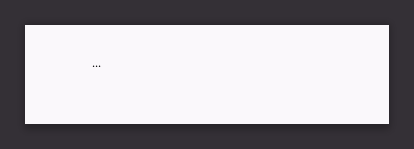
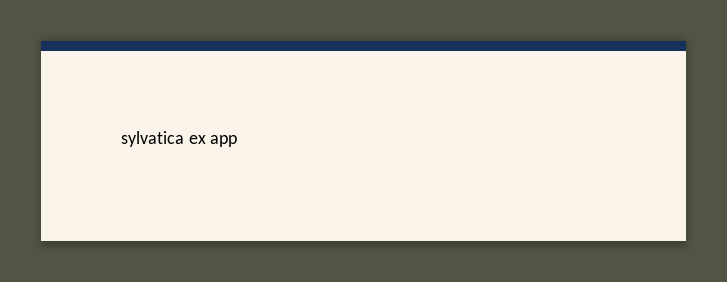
[92,65,101,67] ... -> [121,131,238,147] sylvatica ex app

